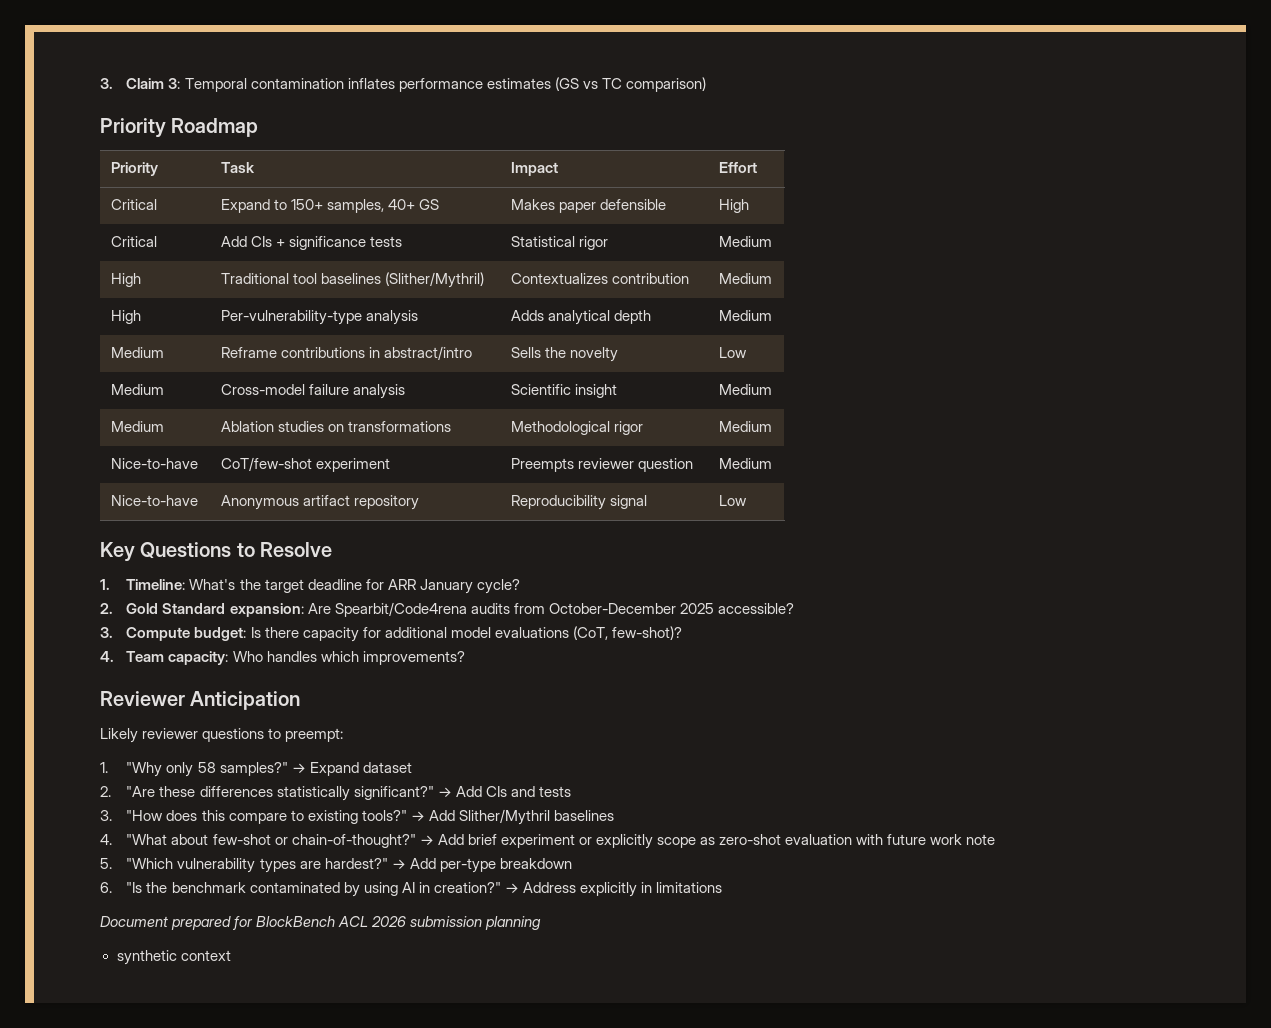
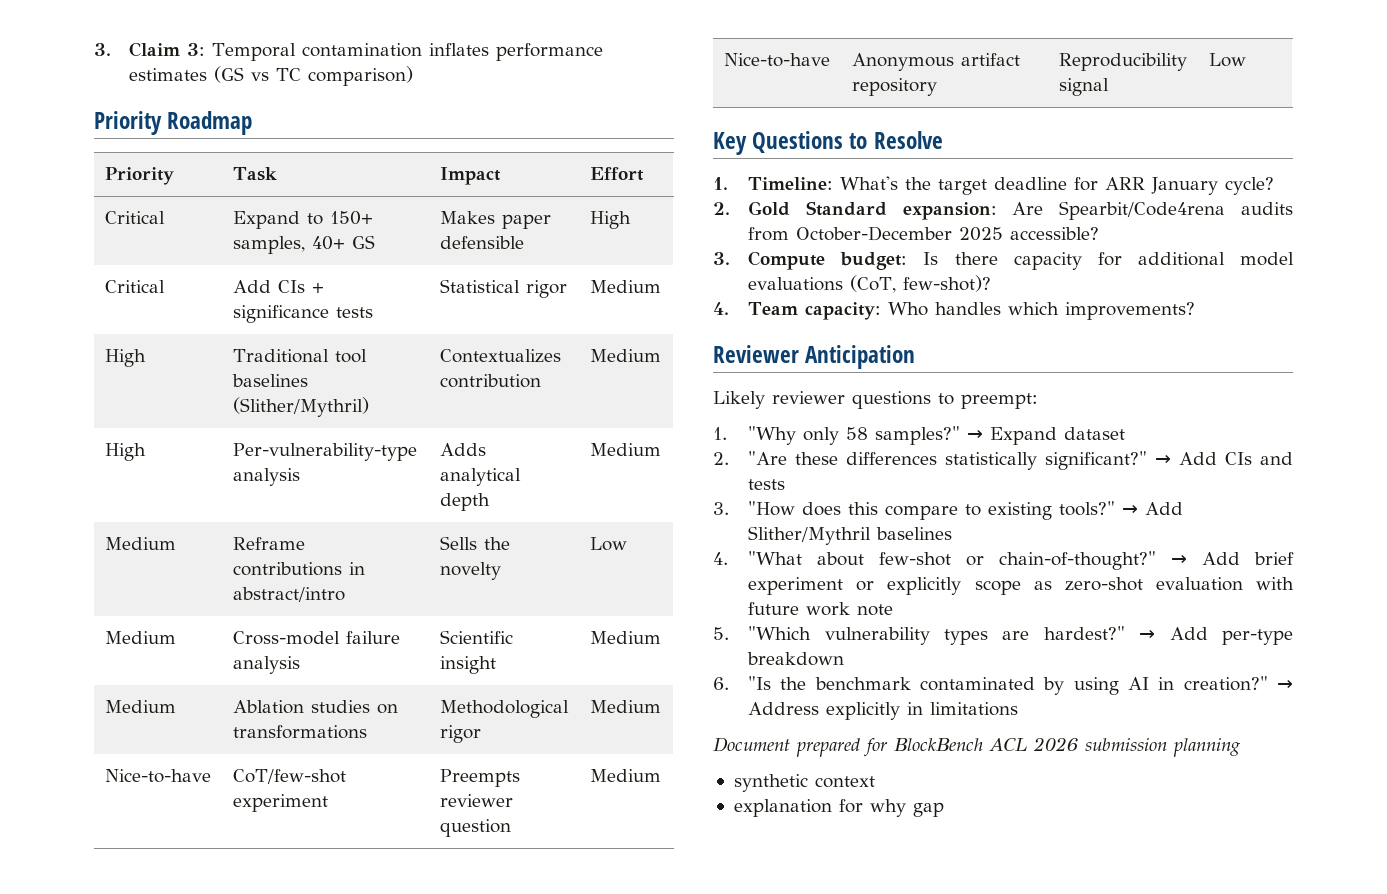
(231, 955) none -> [733,799,944,817] // explanation for why gap

